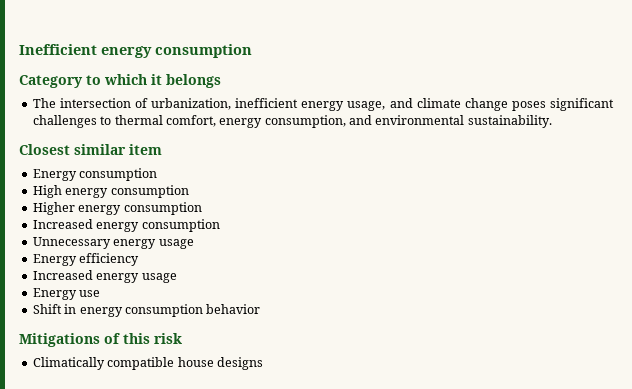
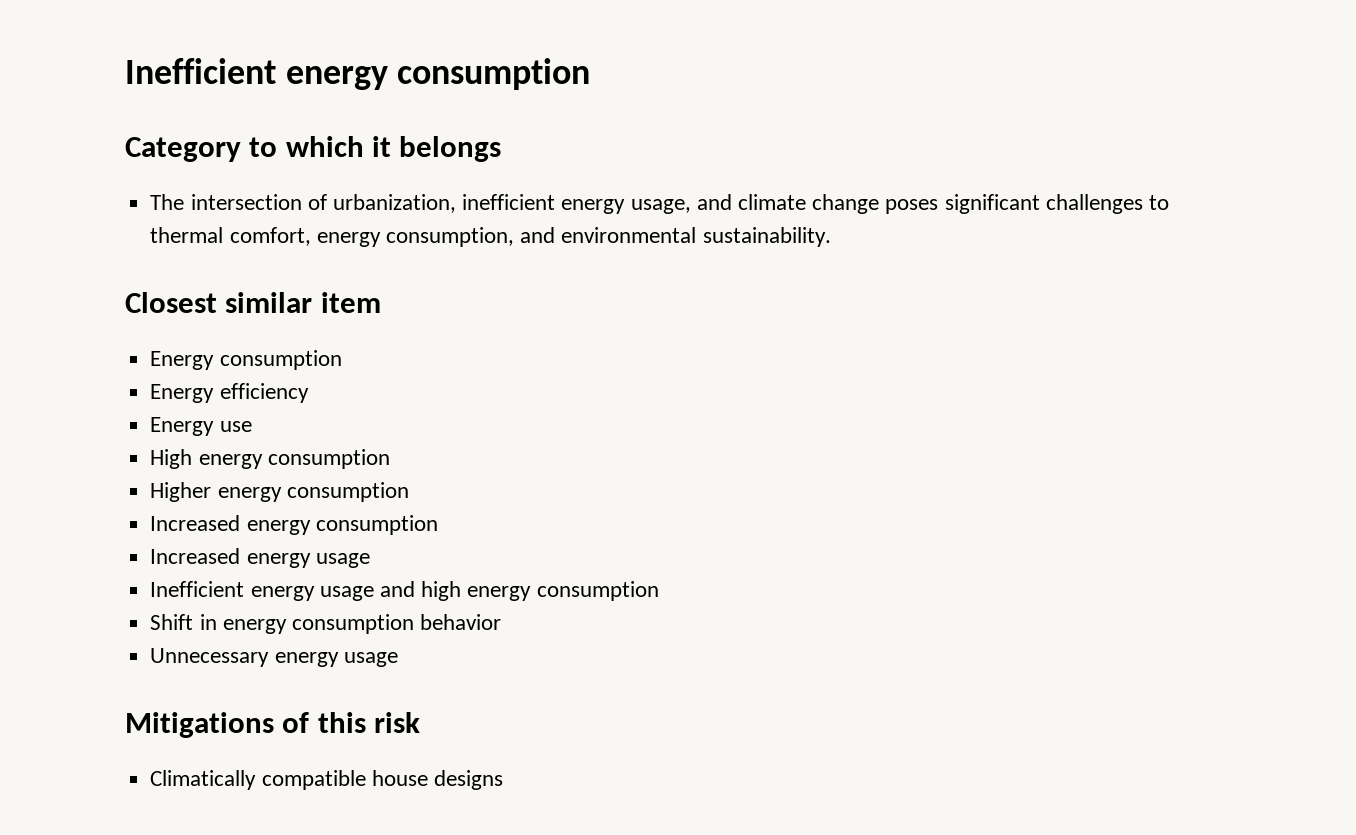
(158, 174) none -> [150,383,309,403] [150,417,252,436] // Energy efficiency // Energy use
[32,237,194,249] [32,253,140,266] [32,270,177,283] [32,288,101,300] Unnecessary energy usage // Energy efficiency // Increased energy usage // Energy use -> [150,548,370,568] [150,581,659,601] Increased energy usage // Inefficient energy usage and high energy consumption
(261, 309) none -> [150,648,398,667] // Unnecessary energy usage

